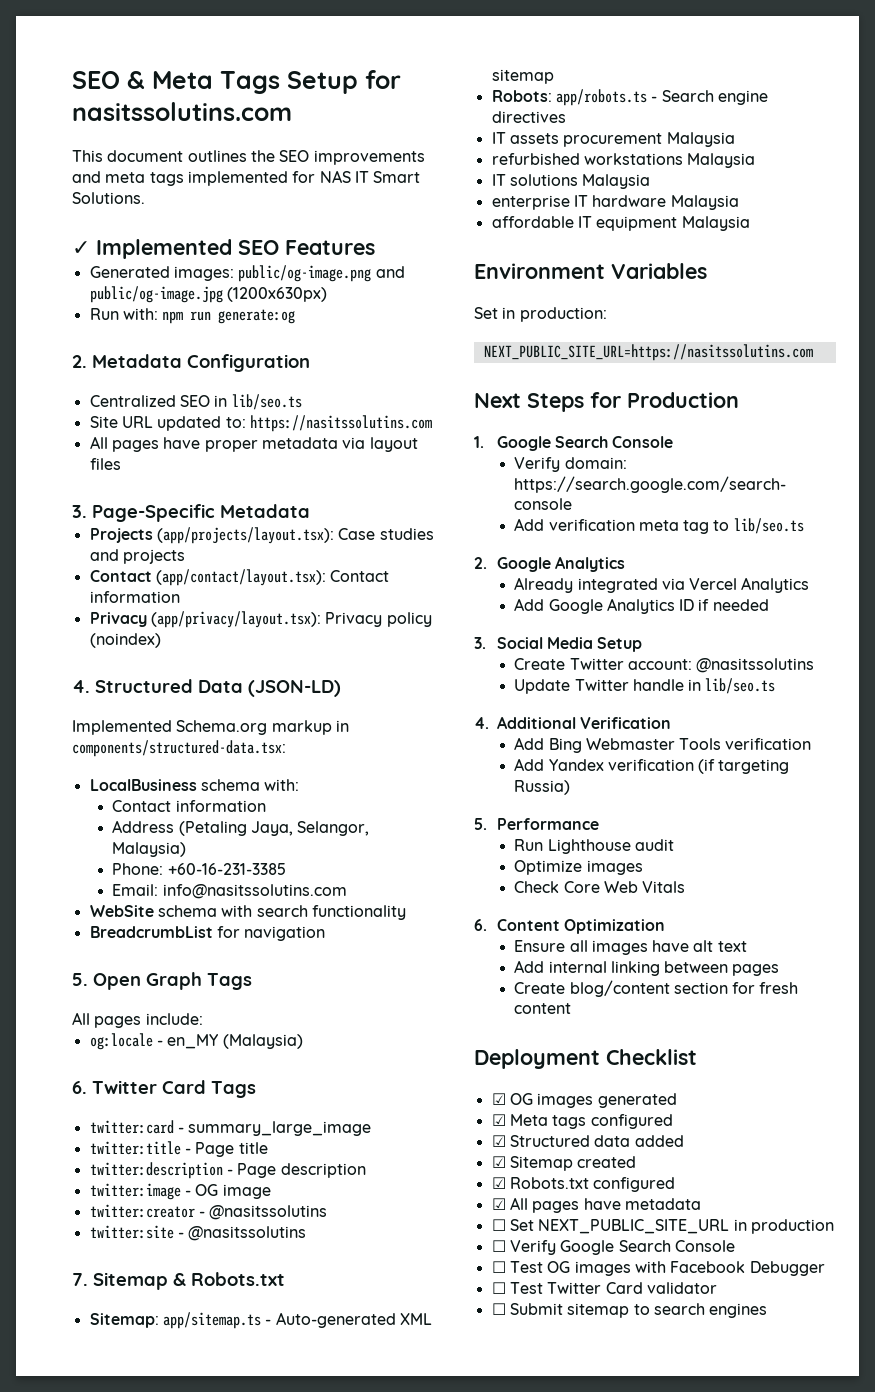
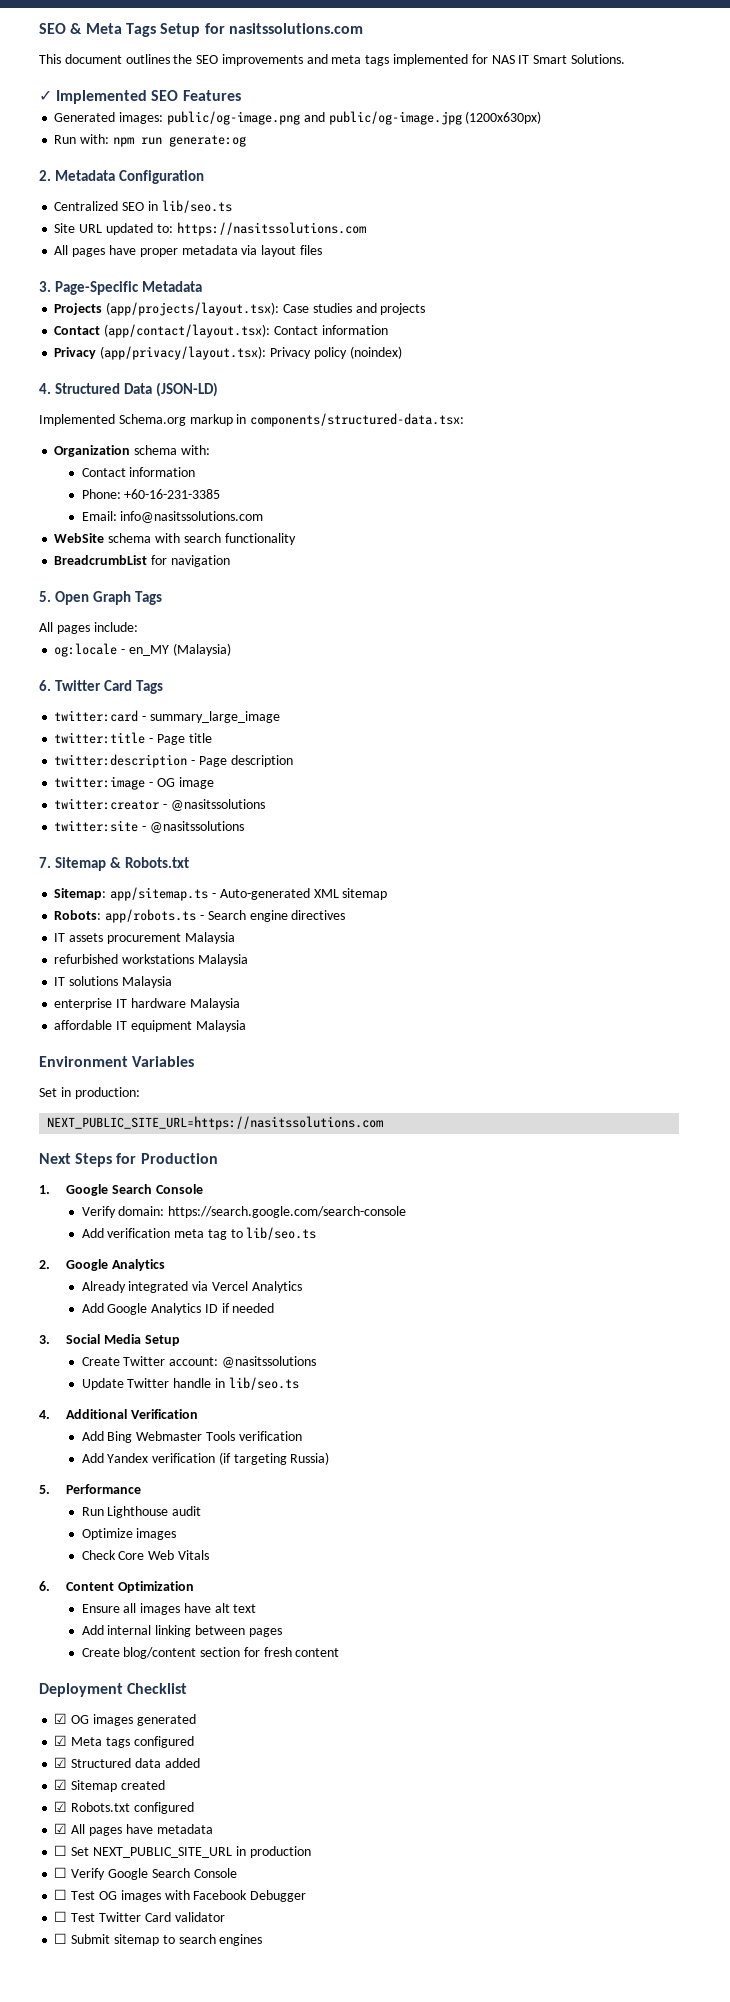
[72,102,292,121] nasitssolutins.com -> [228,23,363,34] nasitssolutions.com
[249,415,432,432] https://nasitssolutins.com -> [176,222,366,236] https://nasitssolutions.com
[89,779,197,791] LocalBusiness -> [54,445,131,457] Organization
[112,820,370,836] [112,842,187,857] // Address (Petaling Jaya, Selangor, Malaysia) -> (196, 472) none
[162,884,347,899] info@nasitssolutins.com -> [120,511,264,523] info@nasitssolutions.com
[209,1205,328,1220] @nasitssolutins -> [170,799,265,811] @nasitssolutions
[188,1226,307,1241] @nasitssolutins -> [149,821,244,833] @nasitssolutions
[483,344,813,361] NEXT_PUBLIC_SITE_URL=https://nasitssolutins.com -> [47,1116,384,1130] NEXT_PUBLIC_SITE_URL=https://nasitssolutions.com
[696,658,815,673] @nasitssolutins -> [221,1356,316,1368] @nasitssolutions

